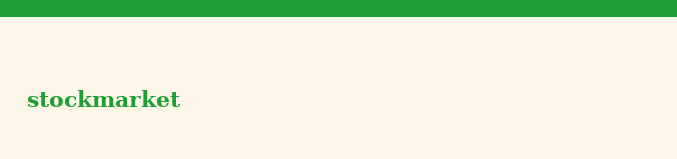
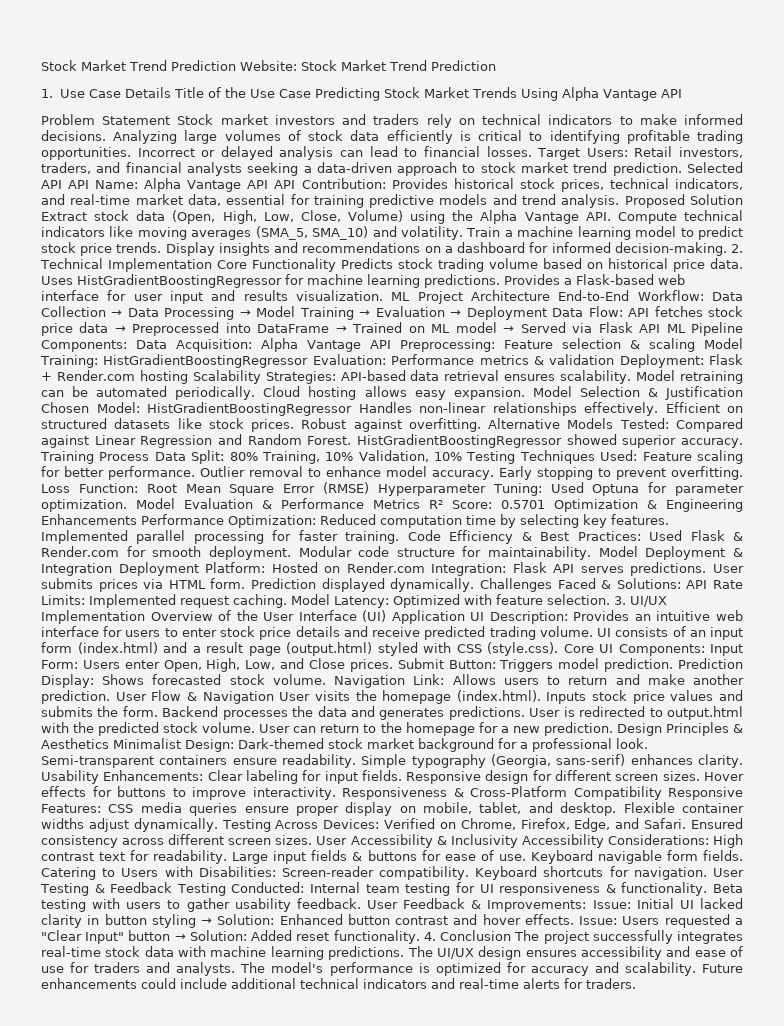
[27,90,181,107] stockmarket -> [41,60,496,71] [41,87,683,101] [41,114,744,128] [41,130,743,144] [41,146,744,160] [41,162,743,176] [41,178,743,192] [41,194,743,208] [41,210,743,224] [41,226,743,240] [41,242,743,256] [40,258,743,272] [41,274,685,288] [41,290,743,304] [41,306,744,320] [41,322,744,336] [41,338,743,352] [40,354,743,368] [41,370,744,384] [41,386,743,400] [41,402,743,416] [41,418,744,432] [41,434,744,448] [40,450,744,464] [41,466,743,480] [41,482,744,496] [41,498,743,512] [41,514,669,528] [41,530,743,544] [41,546,743,560] [41,562,744,576] [41,578,743,592] [41,594,667,608] [41,610,744,624] [41,626,744,640] [41,642,743,656] [41,658,744,672] [41,674,745,688] [41,690,743,704] [41,706,744,720] [41,722,743,736] [41,738,648,752] [41,754,744,768] [41,770,744,784] [41,786,743,800] [41,802,744,816] [41,818,743,832] [41,834,743,848] [41,850,743,864] [41,866,744,880] [40,882,743,896] [41,898,743,912] [41,914,743,928] [41,930,743,944] [41,946,743,960] [41,962,743,976] [41,978,636,989] Stock Market Trend Prediction Website: Stock Market Trend Prediction // 1. Use Case Details Title of the Use Case Predicting Stock Market Trends Using Alpha Vantage API // Problem Statement Stock market investors and traders rely on technical indicators to make informed decisions. Analyzing large volumes of stock data efficiently is critical to identifying profitable trading opportunities. Incorrect or delayed analysis can lead to financial losses. Target Users: Retail investors, traders, and financial analysts seeking a data-driven approach to stock market trend prediction. Selected API API Name: Alpha Vantage API API Contribution: Provides historical stock prices, technical indicators, and real-time market data, essential for training predictive models and trend analysis. Proposed Solution Extract stock data (Open, High, Low, Close, Volume) using the Alpha Vantage API. Compute technical indicators like moving averages (SMA_5, SMA_10) and volatility. Train a machine learning model to predict stock price trends. Display insights and recommendations on a dashboard for informed decision-making. 2. Technical Implementation Core Functionality Predicts stock trading volume based on historical price data. Uses HistGradientBoostingRegressor for machine learning predictions. Provides a Flask-based web interface for user input and results visualization. ML Project Architecture End-to-End Workflow: Data Collection → Data Processing → Model Training → Evaluation → Deployment Data Flow: API fetches stock price data → Preprocessed into DataFrame → Trained on ML model → Served via Flask API ML Pipeline Components: Data Acquisition: Alpha Vantage API Preprocessing: Feature selection & scaling Model Training: HistGradientBoostingRegressor Evaluation: Performance metrics & validation Deployment: Flask + Render.com hosting Scalability Strategies: API-based data retrieval ensures scalability. Model retraining can be automated periodically. Cloud hosting allows easy expansion. Model Selection & Justification Chosen Model: HistGradientBoostingRegressor Handles non-linear relationships effectively. Efficient on structured datasets like stock prices. Robust against overfitting. Alternative Models Tested: Compared against Linear Regression and Random Forest. HistGradientBoostingRegressor showed superior accuracy. Training Process Data Split: 80% Training, 10% Validation, 10% Testing Techniques Used: Feature scaling for better performance. Outlier removal to enhance model accuracy. Early stopping to prevent overfitting. Loss Function: Root Mean Square Error (RMSE) Hyperparameter Tuning: Used Optuna for parameter optimization. Model Evaluation & Performance Metrics R² Score: 0.5701 Optimization & Engineering Enhancements Performance Optimization: Reduced computation time by selecting key features. Implemented parallel processing for faster training. Code Efficiency & Best Practices: Used Flask & Render.com for smooth deployment. Modular code structure for maintainability. Model Deployment & Integration Deployment Platform: Hosted on Render.com Integration: Flask API serves predictions. User submits prices via HTML form. Prediction displayed dynamically. Challenges Faced & Solutions: API Rate Limits: Implemented request caching. Model Latency: Optimized with feature selection. 3. UI/UX Implementation Overview of the User Interface (UI) Application UI Description: Provides an intuitive web interface for users to enter stock price details and receive predicted trading volume. UI consists of an input form (index.html) and a result page (output.html) styled with CSS (style.css). Core UI Components: Input Form: Users enter Open, High, Low, and Close prices. Submit Button: Triggers model prediction. Prediction Display: Shows forecasted stock volume. Navigation Link: Allows users to return and make another prediction. User Flow & Navigation User visits the homepage (index.html). Inputs stock price values and submits the form. Backend processes the data and generates predictions. User is redirected to output.html with the predicted stock volume. User can return to the homepage for a new prediction. Design Principles & Aesthetics Minimalist Design: Dark-themed stock market background for a professional look. Semi-transparent containers ensure readability. Simple typography (Georgia, sans-serif) enhances clarity. Usability Enhancements: Clear labeling for input fields. Responsive design for different screen sizes. Hover effects for buttons to improve interactivity. Responsiveness & Cross-Platform Compatibility Responsive Features: CSS media queries ensure proper display on mobile, tablet, and desktop. Flexible container widths adjust dynamically. Testing Across Devices: Verified on Chrome, Firefox, Edge, and Safari. Ensured consistency across different screen sizes. User Accessibility & Inclusivity Accessibility Considerations: High contrast text for readability. Large input fields & buttons for ease of use. Keyboard navigable form fields. Catering to Users with Disabilities: Screen-reader compatibility. Keyboard shortcuts for navigation. User Testing & Feedback Testing Conducted: Internal team testing for UI responsiveness & functionality. Beta testing with users to gather usability feedback. User Feedback & Improvements: Issue: Initial UI lacked clarity in button styling → Solution: Enhanced button contrast and hover effects. Issue: Users requested a "Clear Input" button → Solution: Added reset functionality. 4. Conclusion The project successfully integrates real-time stock data with machine learning predictions. The UI/UX design ensures accessibility and ease of use for traders and analysts. The model's performance is optimized for accuracy and scalability. Future enhancements could include additional technical indicators and real-time alerts for traders.

